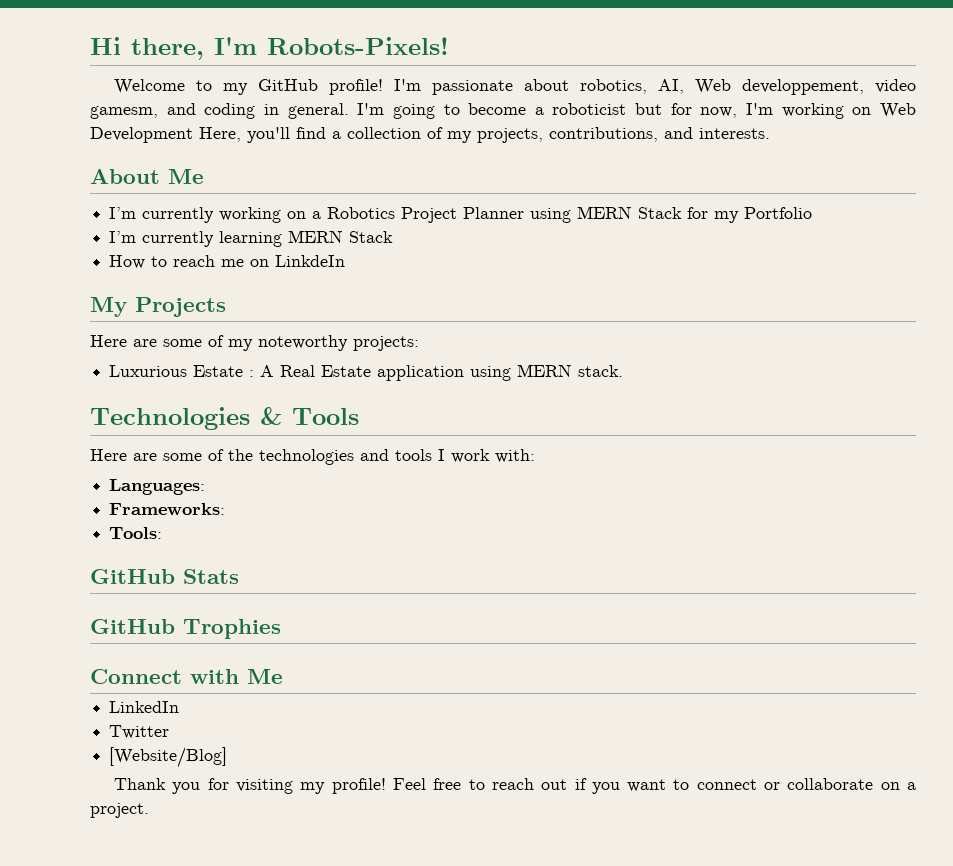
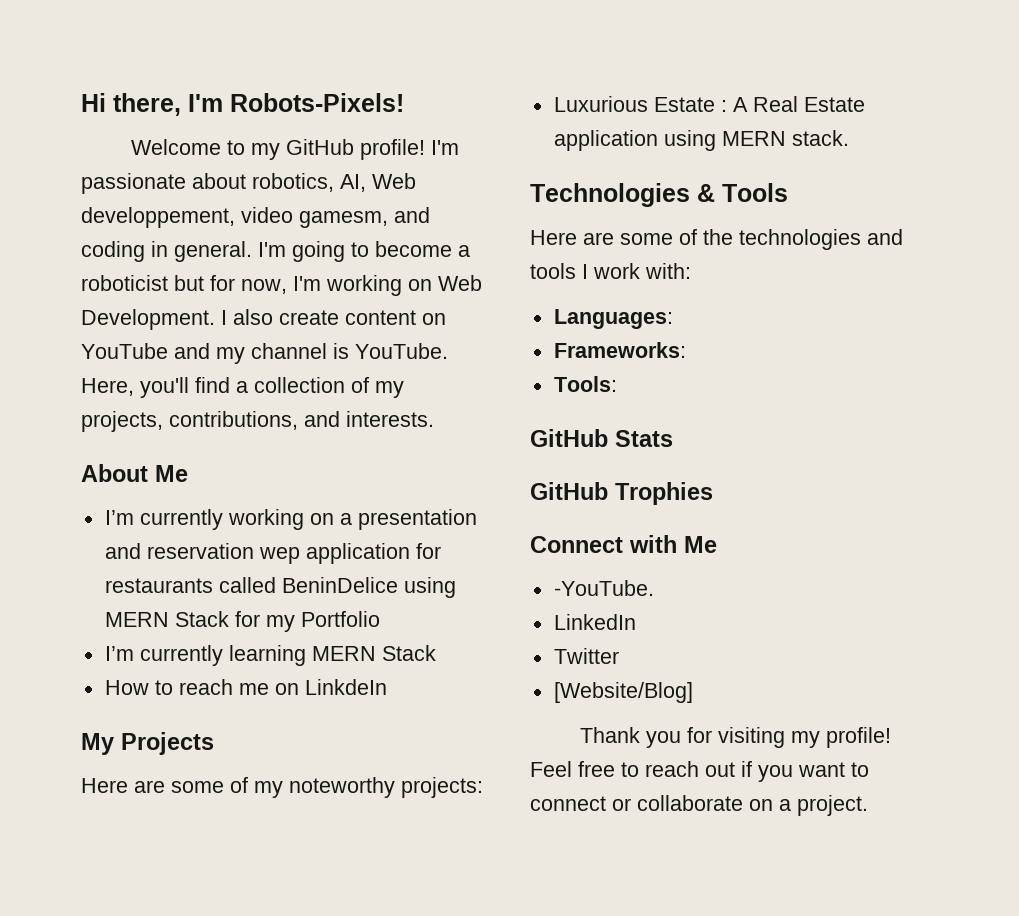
[90,127,193,143] Development -> [81,309,446,330] [81,343,448,364] Development. I also create content on YouTube and my channel is YouTube.
[327,207,525,223] Robotics Project Planner -> [357,509,477,530] [104,543,441,564] [104,577,398,593] presentation and reservation wep application for restaurants called BeninDelice
(283, 676) none -> [553,580,654,596] // -YouTube.

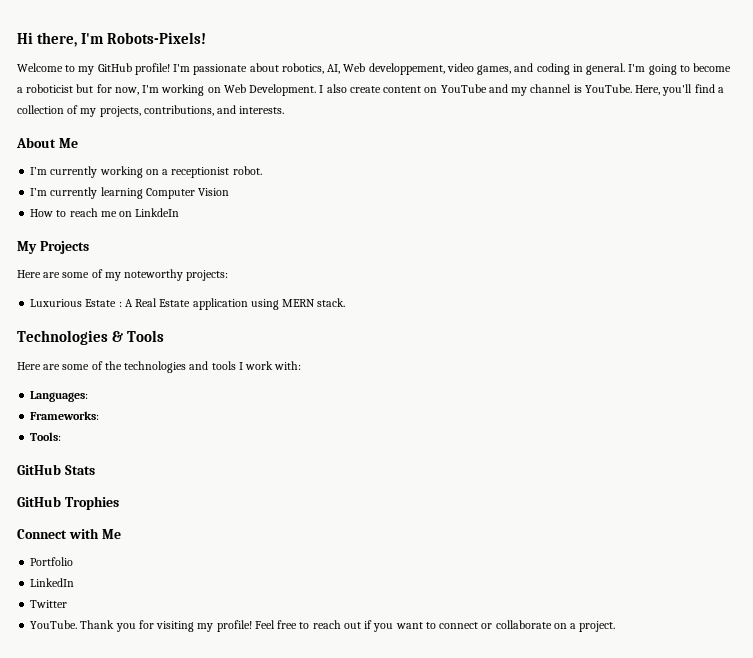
[299,211,388,228] gamesm, -> [477,65,512,75] games,
[357,509,477,530] [104,543,441,564] [104,577,456,598] [104,611,380,632] presentation and reservation wep application for restaurants called BeninDelice using MERN Stack for my Portfolio -> [171,166,262,178] receptionist robot.
[311,645,436,661] MERN Stack -> [145,188,230,199] Computer Vision
[553,580,654,596] -YouTube. -> [30,557,74,566] Portfolio
[553,682,693,703] [Website/Blog] // -> [30,620,78,629] YouTube.

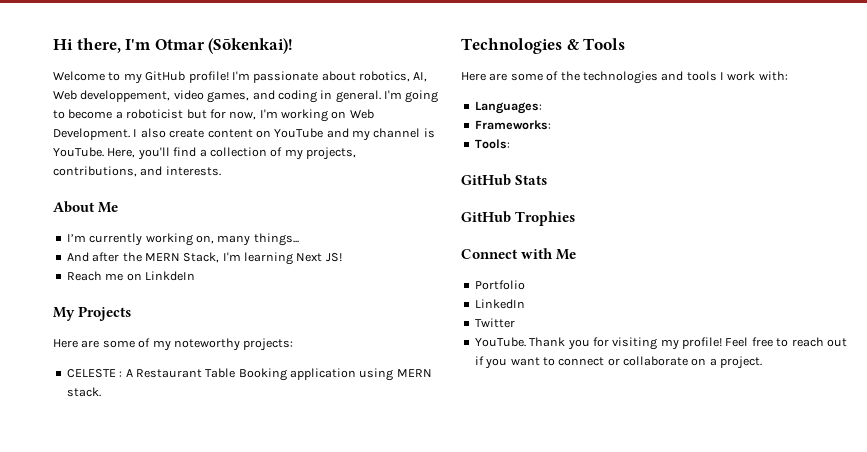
[107,32,207,44] Robots-Pixels! -> [154,38,294,54] Otmar (Sōkenkai)!
[145,166,262,178] [30,187,230,199] [30,208,98,217] on a receptionist robot. // I’m currently learning Computer Vision // How to reach -> [195,233,299,246] [66,252,342,265] [66,271,102,281] on, many things... // And after the MERN Stack, I'm learning Next JS! // Reach
[30,298,191,307] Luxurious Estate : A Real Estate -> [66,368,287,381] CELESTE : A Restaurant Table Booking

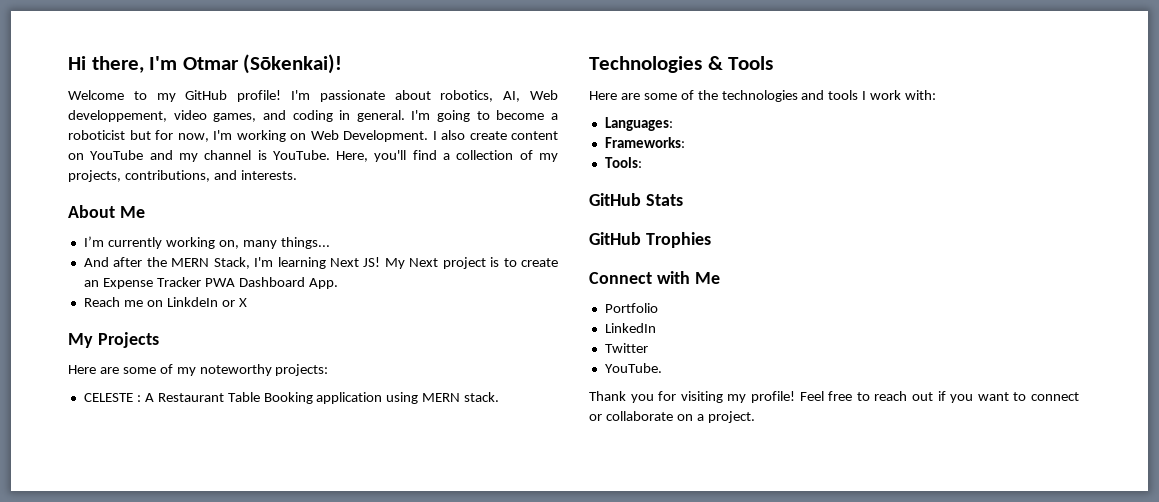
(342, 257) none -> [384,257,559,269] [83,277,338,289] My Next project is to create an Expense Tracker PWA Dashboard App.
(195, 276) none -> [221,298,247,307] or X
(526, 342) none -> (662, 368) //

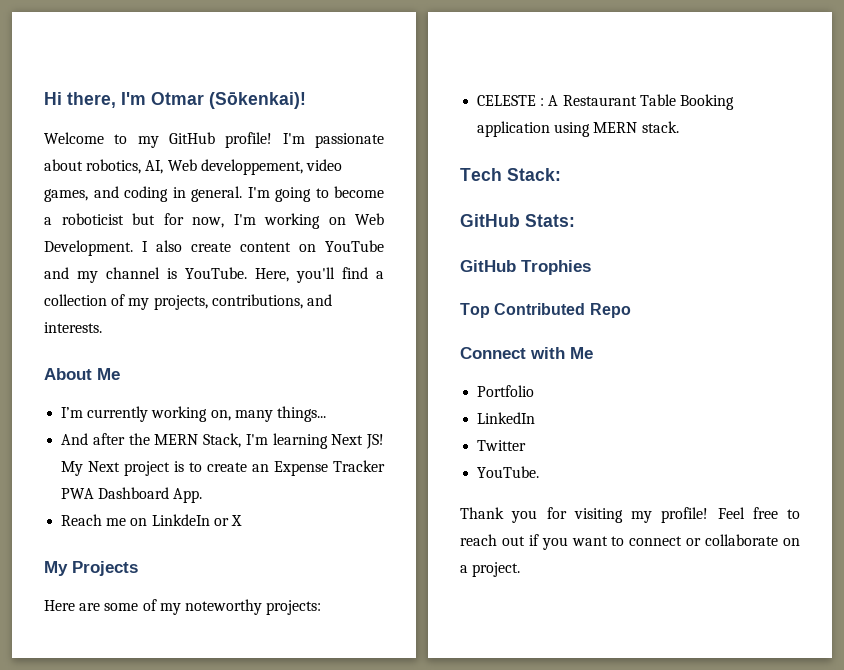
[589,56,774,73] [589,90,937,102] [604,117,673,131] [604,137,685,148] [604,157,642,168] [589,193,683,206] Technologies & Tools // Here are some of the technologies and tools I work with: // Languages: // Frameworks: // Tools: // GitHub Stats -> [460,168,561,181] [460,214,575,227] Tech Stack: // GitHub Stats:
(711, 240) none -> [460,303,631,318] // Top Contributed Repo

